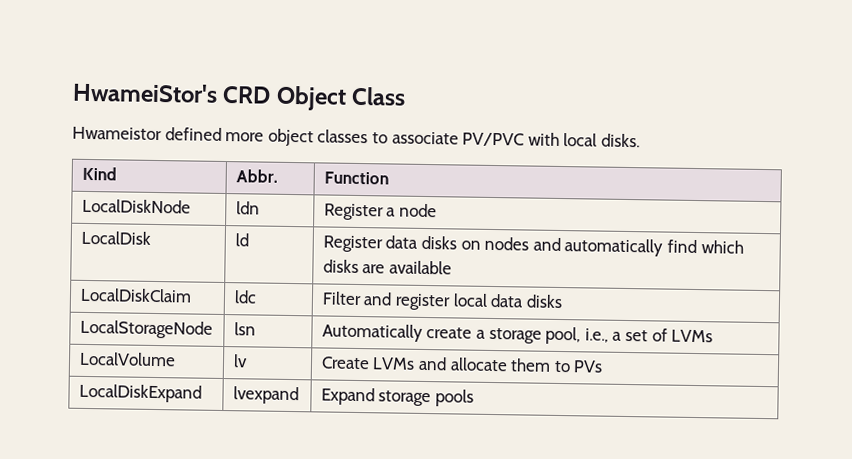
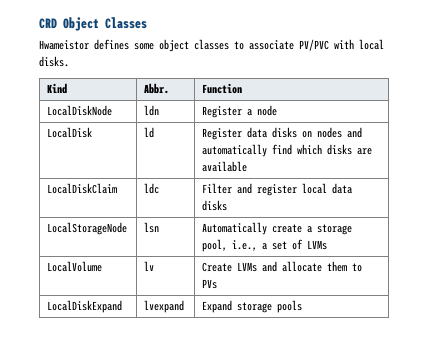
[72,82,218,103] HwameiStor's -> (39, 23) none
[351,86,407,106] Class -> [105,17,147,29] Classes
[164,127,265,142] defined more -> [94,39,154,50] defines some

